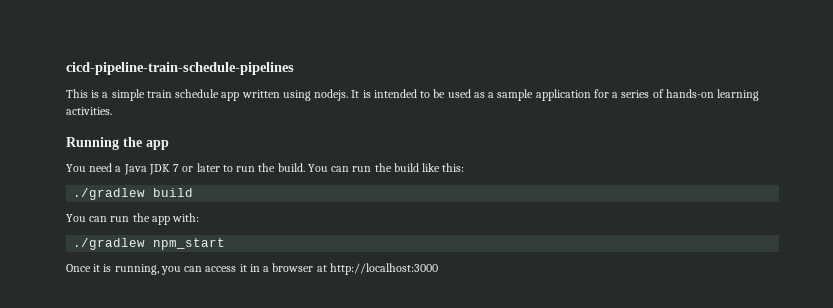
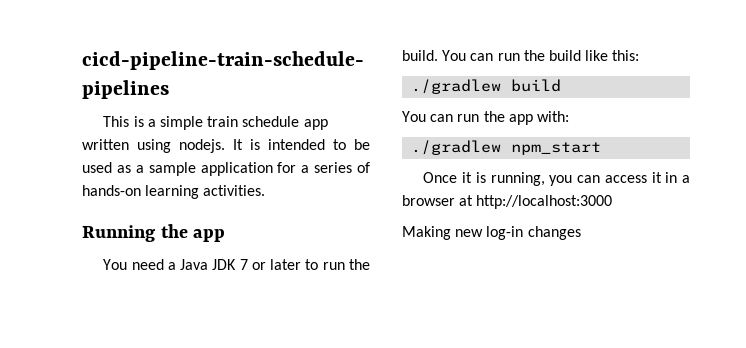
(438, 269) none -> [402,226,581,240] // Making new log-in changes

